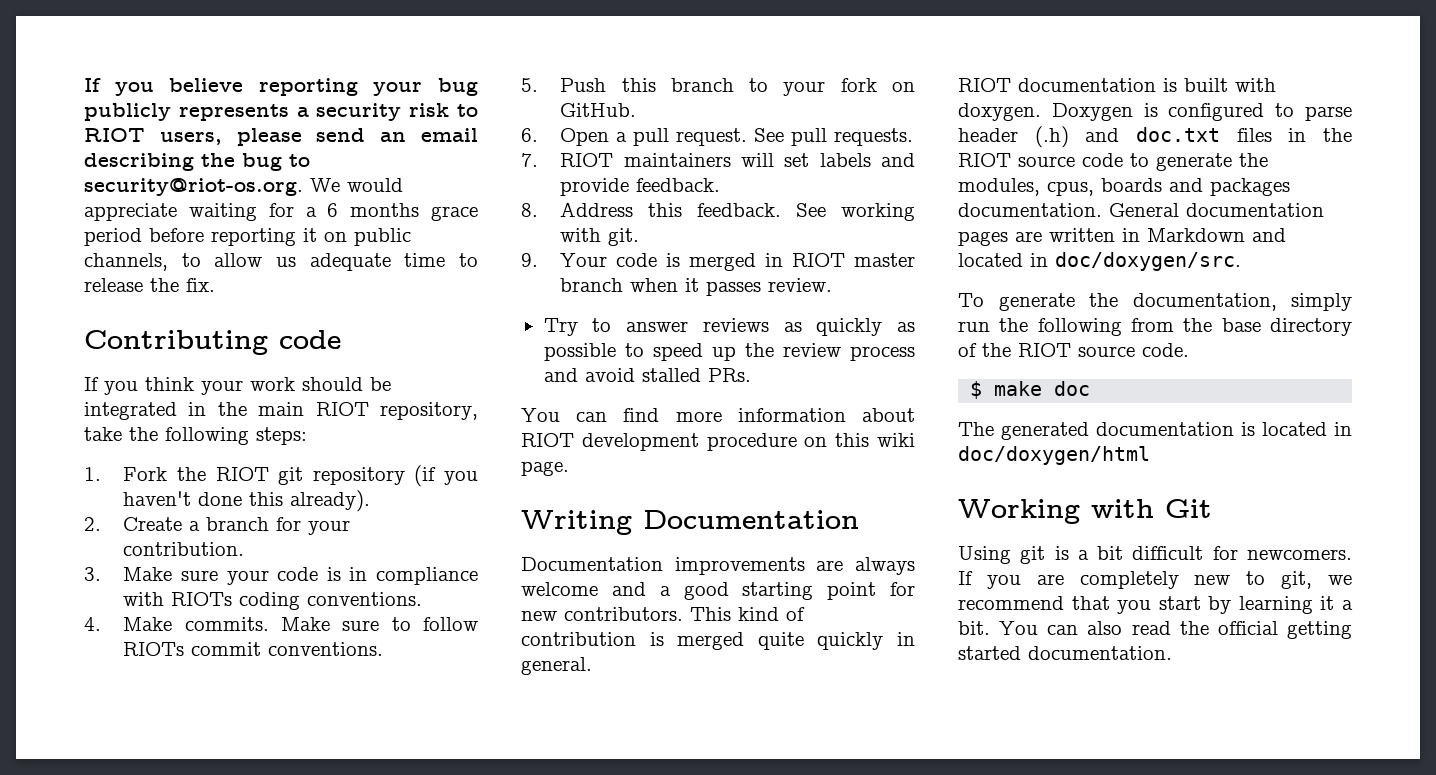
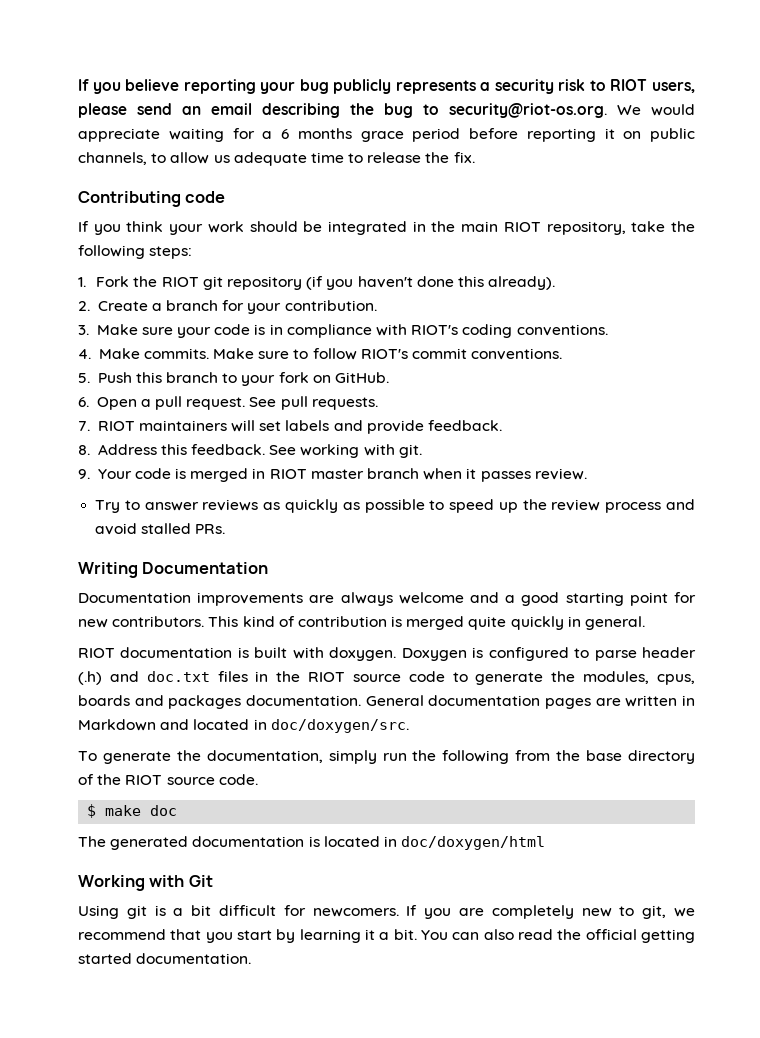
[171,592,233,606] RIOTs -> [411,325,459,335] RIOT's
[123,642,185,656] RIOTs -> [360,349,408,359] RIOT's
[521,408,915,422] [521,433,915,451] [521,461,569,476] // You can find more information about RIOT development procedure on this wiki page. -> (226, 529) none

